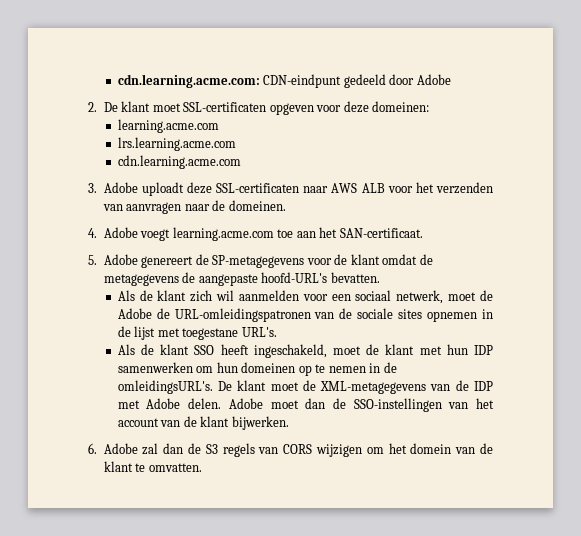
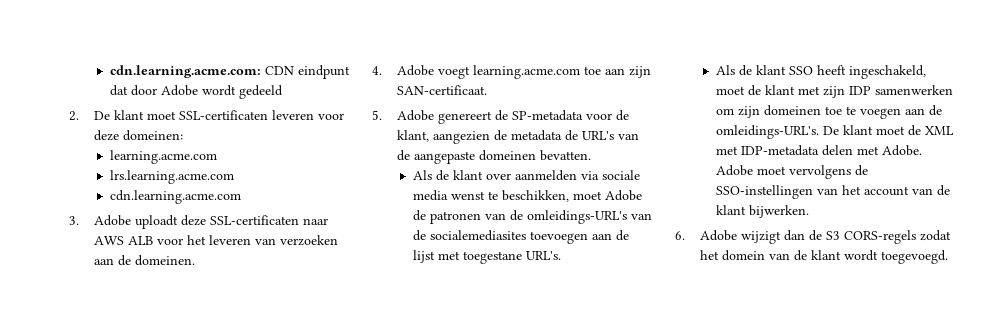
[263,74,386,88] CDN-eindpunt gedeeld -> [264,65,350,79] [109,85,128,96] CDN eindpunt dat
(451, 79) none -> [201,85,283,99] wordt gedeeld
[269,103,314,115] opgeven -> [272,110,315,120] leveren
[436,182,493,194] [102,202,210,214] verzenden van aanvragen naar -> [209,235,339,246] [94,258,115,265] leveren van verzoeken aan
[319,227,338,238] het -> [629,66,652,78] zijn
[212,255,305,268] SP-metagegevens -> [512,110,584,121] SP-metadata
[350,254,433,265] [103,274,179,286] klant omdat de metagegevens -> [397,130,640,144] klant, aangezien de metadata de URL's van
[261,272,328,283] hoofd-URL's -> [479,150,537,161] domeinen
[190,290,494,304] zich wil aanmelden voor een sociaal netwerk, moet de -> [485,170,640,181] [412,190,602,202] over aanmelden via sociale media wenst te beschikken, moet
[174,308,494,322] URL-omleidingspatronen van de sociale sites opnemen in -> [429,210,652,224] [412,230,612,244] patronen van de omleidings-URL's van de socialemediasites toevoegen aan
[446,344,468,355] hun -> [822,86,845,98] zijn
[216,362,397,376] [117,380,494,394] [117,398,222,409] hun domeinen op te nemen in de omleidingsURL's. De klant moet de XML-metagegevens van de IDP met Adobe delen. -> [737,105,942,119] [715,125,954,139] [715,145,922,156] zijn domeinen toe te voegen aan de omleidings-URL's. De klant moet de XML met IDP-metadata delen met Adobe.
[305,398,326,409] dan -> [788,165,851,179] vervolgens
[142,443,159,455] zal -> [741,231,782,244] wijzigt
[222,443,384,457] regels van CORS wijzigen om -> [844,230,952,244] CORS-regels zodat
[135,463,202,472] te omvatten. -> [844,250,949,264] wordt toegevoegd.

